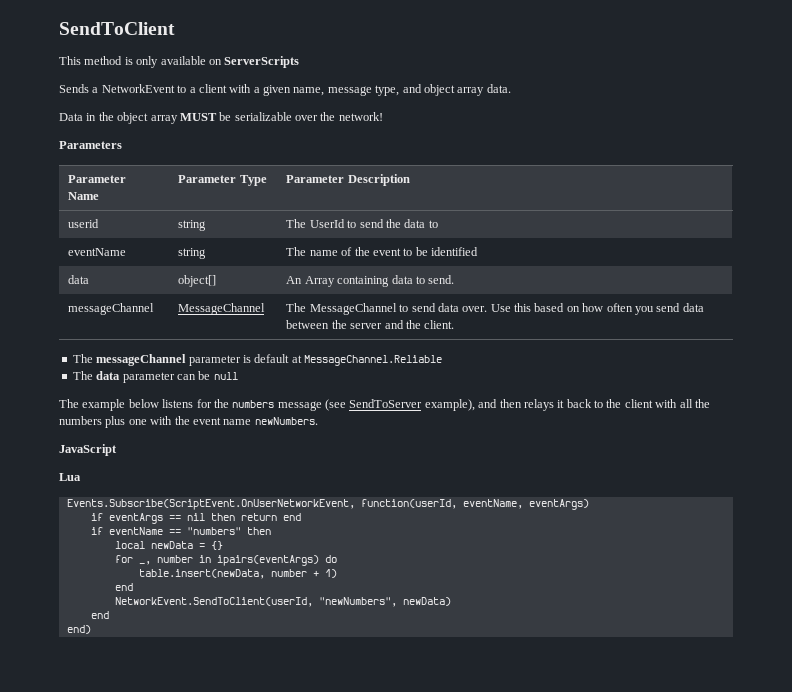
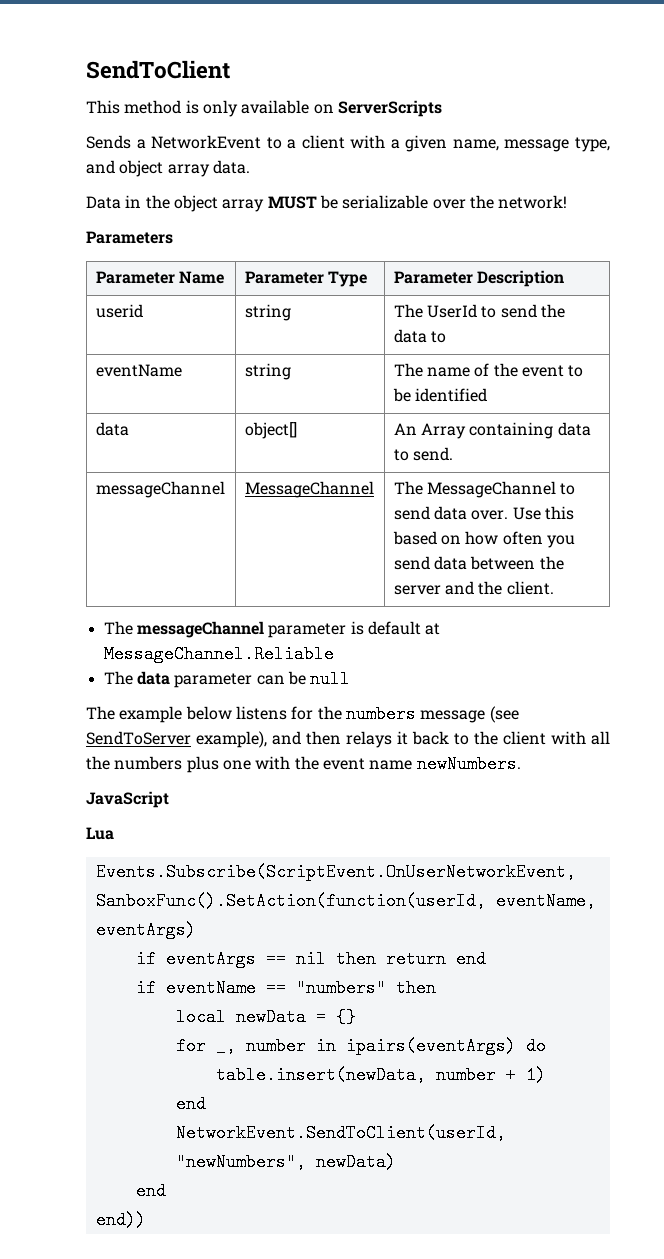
[360,499,457,509] function(userId, -> [95,892,486,910] SanboxFunc().SetAction(function(userId,
[66,625,91,634] end) -> [95,1211,146,1229] end))

